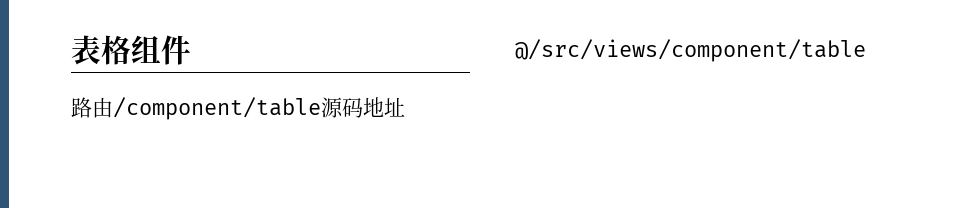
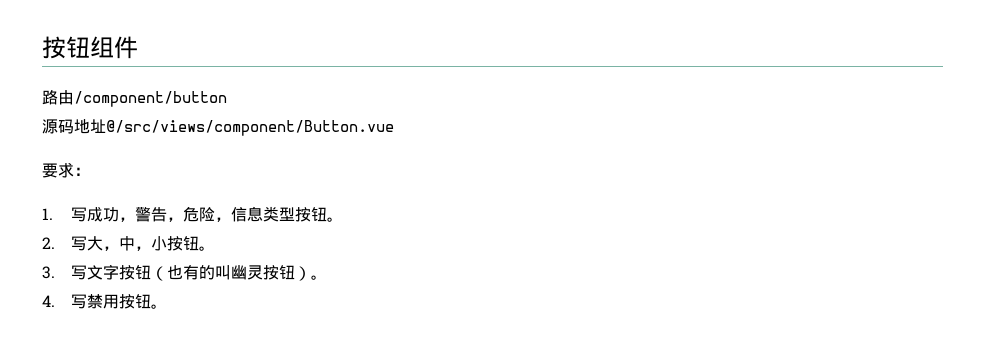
[71,35,131,65] 表格 -> [42,36,90,59] 按钮
[113,97,321,120] /component/table -> [74,91,227,107] /component/button //
[515,39,866,62] @/src/views/component/table -> [106,120,394,136] [42,162,90,178] [42,206,344,222] [42,236,216,251] [42,264,328,281] [42,294,168,309] @/src/views/component/Button.vue // 要求： // 1.写成功，警告，危险，信息类型按钮。 // 2.写大，中，小按钮。 // 3.写文字按钮（也有的叫幽灵按钮）。 // 4.写禁用按钮。

